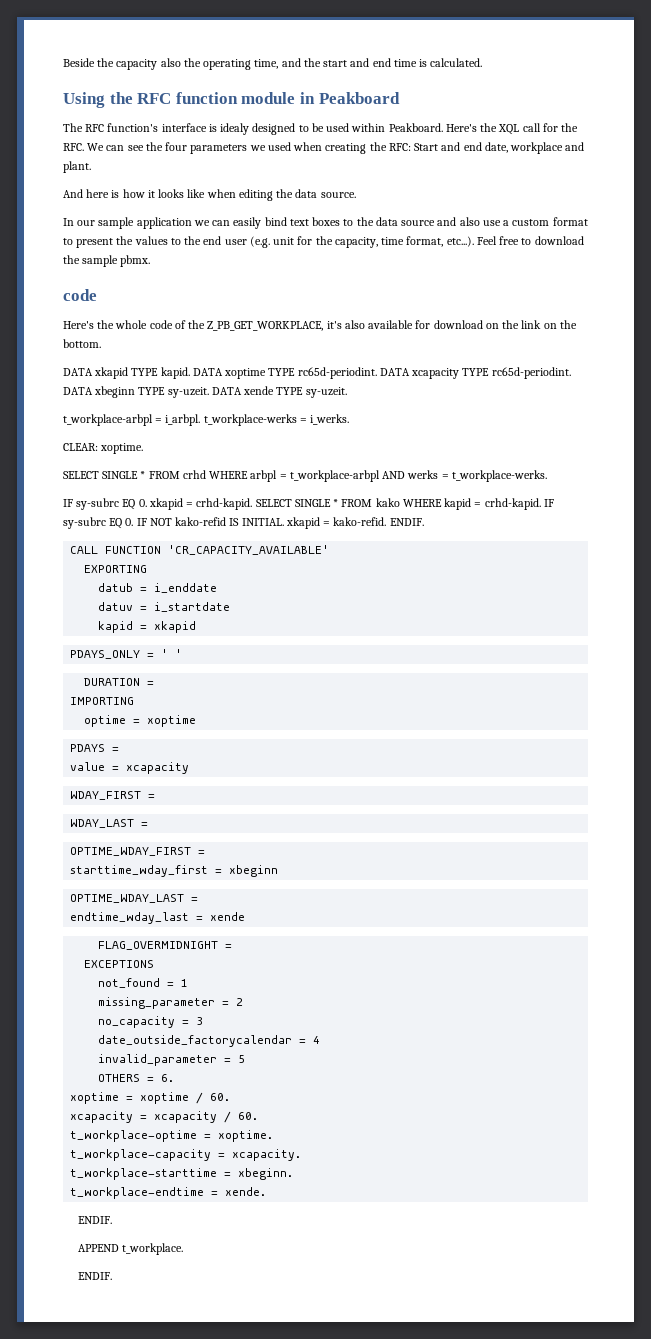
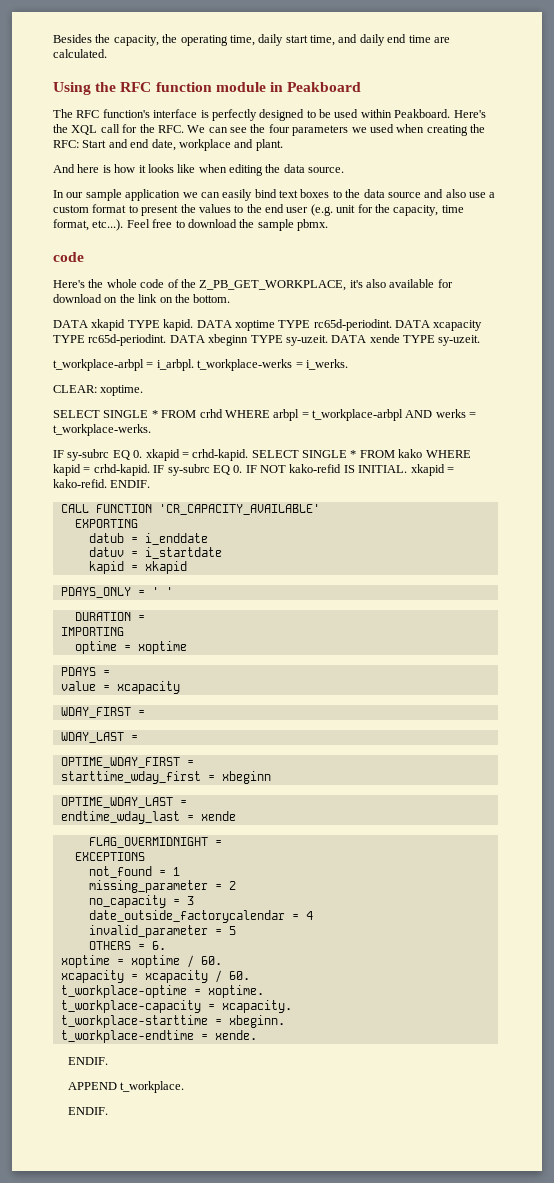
[63,58,370,70] Beside the capacity also the operating time, and the start and -> [53,34,385,46] Besides the capacity, the operating time, daily start time, and daily
[419,59,428,67] is -> [433,37,450,43] are
[220,123,250,135] idealy -> [211,109,257,121] perfectly

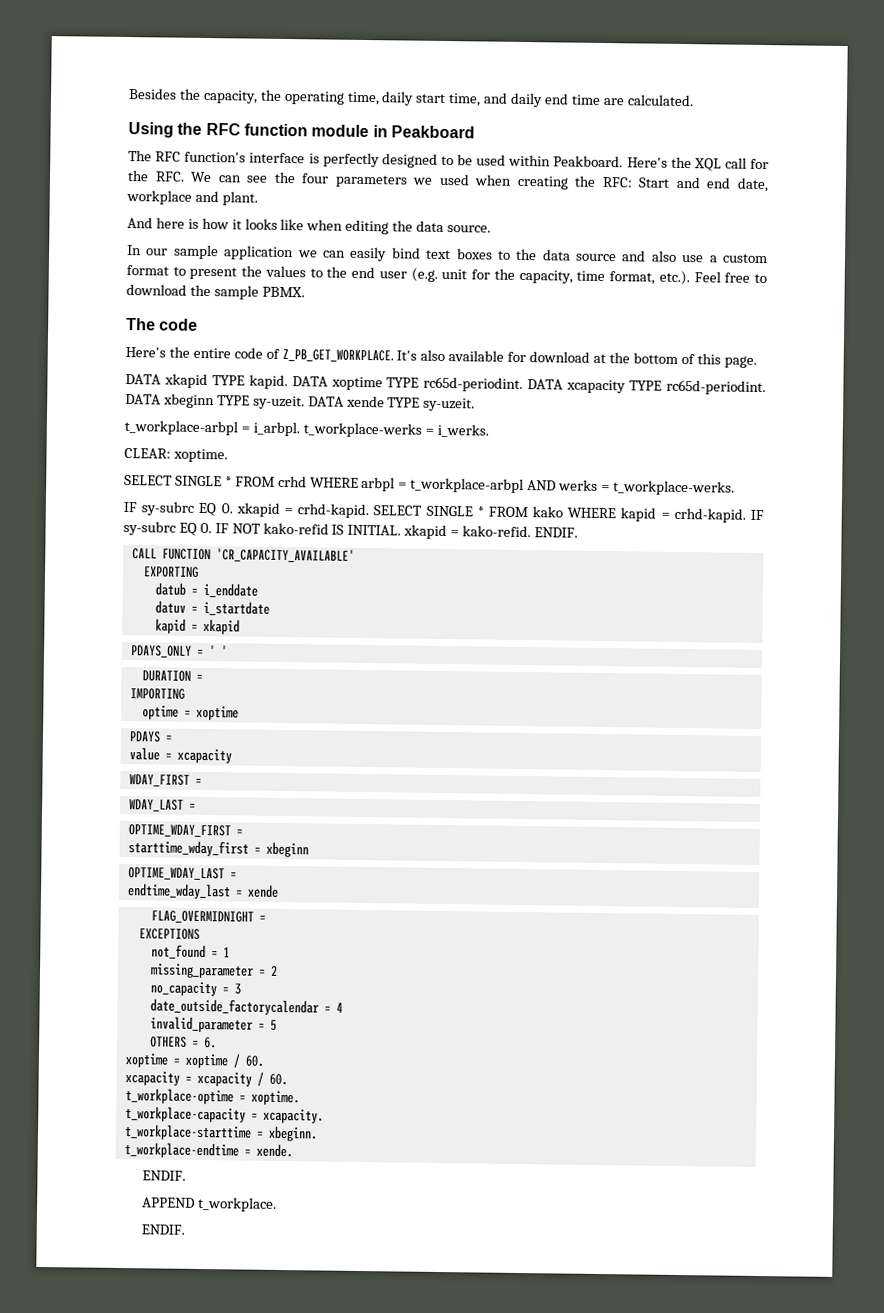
[92,219,124,231] etc...). -> [658,270,690,286] etc.).
[297,219,328,231] pbmx. // -> [261,286,305,298] [126,318,156,331] PBMX. // The
[106,279,137,288] whole -> [192,347,231,359] entire
[180,279,363,291] the Z_PB_GET_WORKPLACE, it's -> [281,348,418,363] Z_PB_GET_WORKPLACE. It's
[104,294,231,303] on the link on the bottom. -> [593,352,757,368] at the bottom of this page.

